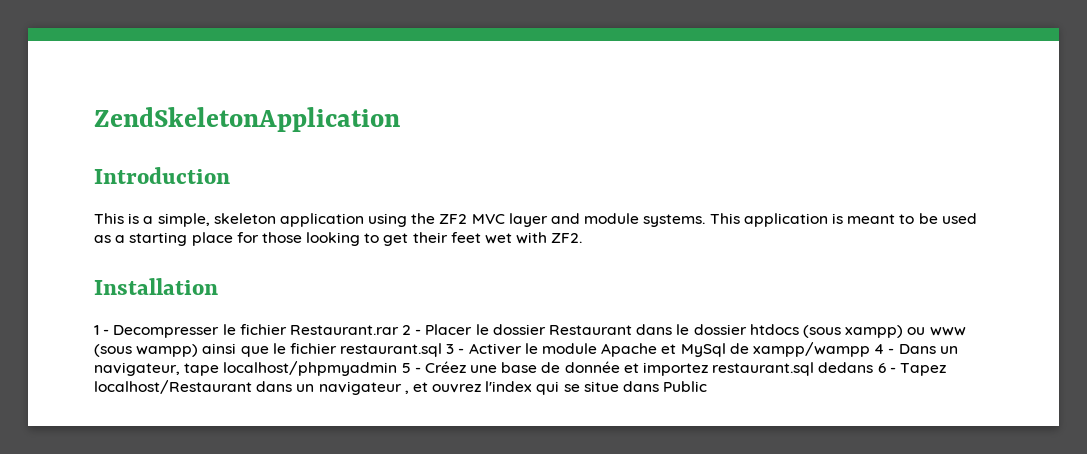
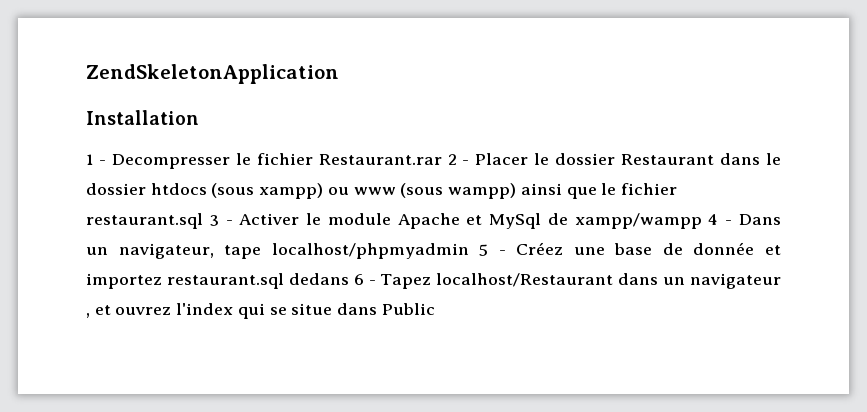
[94,167,230,184] [94,213,977,227] [94,232,583,246] // Introduction // This is a simple, skeleton application using the ZF2 MVC layer and module systems. This application is meant to be used as a starting place for those looking to get their feet wet with ZF2. -> (339, 74) none

